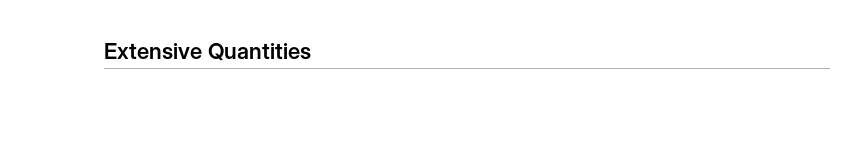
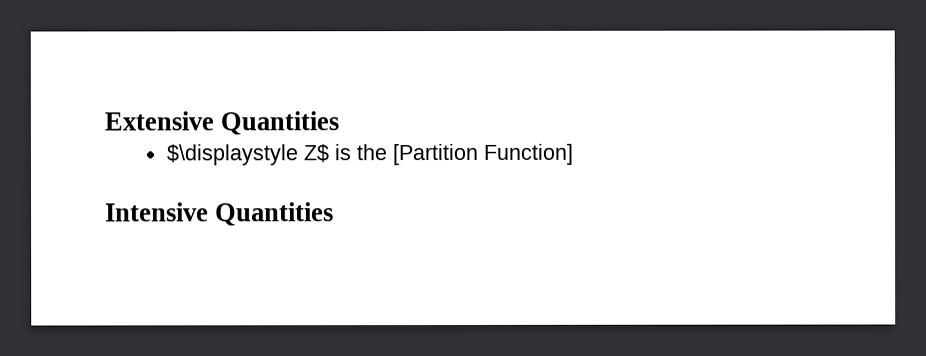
(311, 52) none -> [165,143,573,166] [105,202,335,227] // $\displaystyle Z$ is the [Partition Function] // Intensive Quantities

